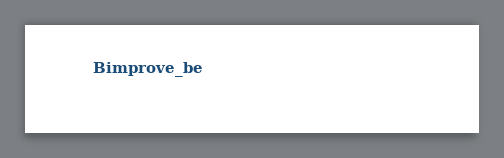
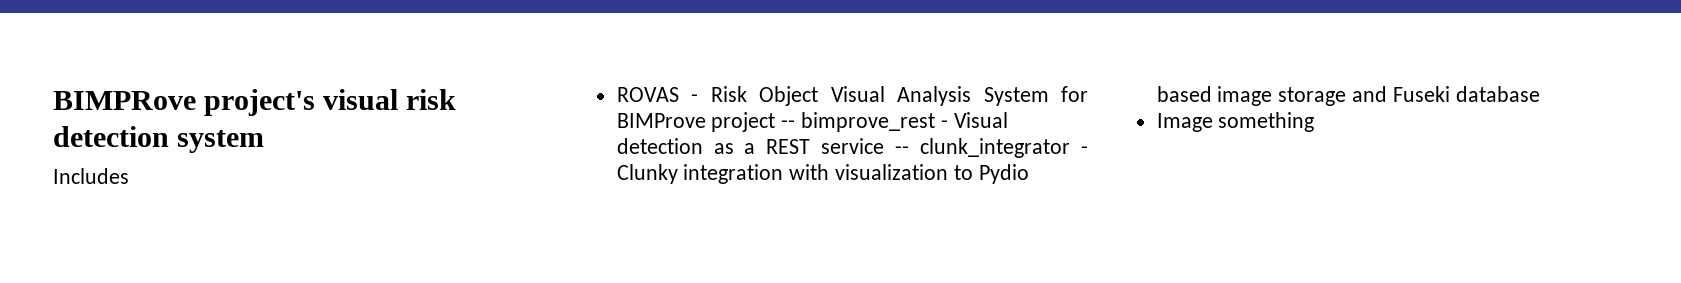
[93,62,203,77] Bimprove_be -> [53,89,457,116] [53,126,265,153] [53,168,129,184] [616,86,1088,106] [616,112,1008,132] [616,138,1088,158] [616,164,1029,184] [1156,86,1540,106] [1156,112,1315,132] BIMPRove project's visual risk detection system // Includes // ROVAS - Risk Object Visual Analysis System for BIMProve project -- bimprove_rest - Visual detection as a REST service -- clunk_integrator - Clunky integration with visualization to Pydio based image storage and Fuseki database // Image something

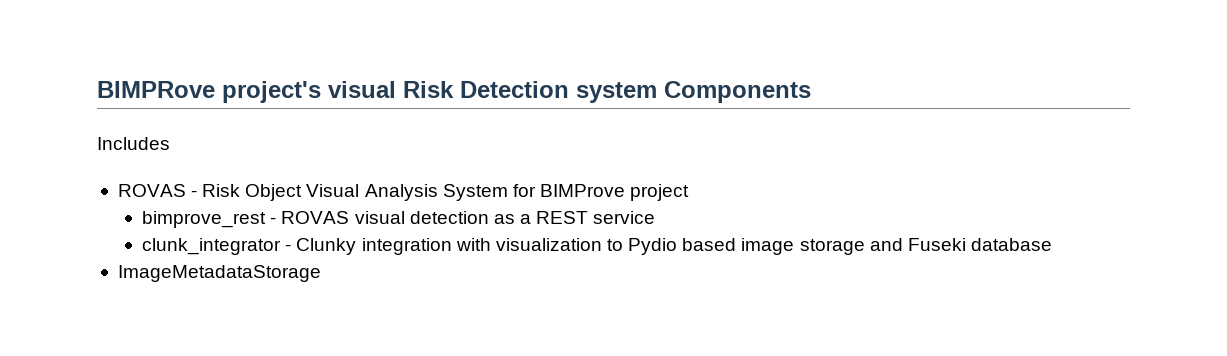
[406,89,457,110] [53,126,169,147] risk detection -> [403,81,569,98] Risk Detection
(265, 141) none -> [664,81,811,103] Components
[781,120,796,128] -- -> (690, 192) //
[953,112,1008,128] Visual -> [281,211,405,224] ROVAS visual
[895,146,910,154] -- -> (656, 217) //
[1156,112,1315,132] Image something -> [117,265,321,282] ImageMetadataStorage

